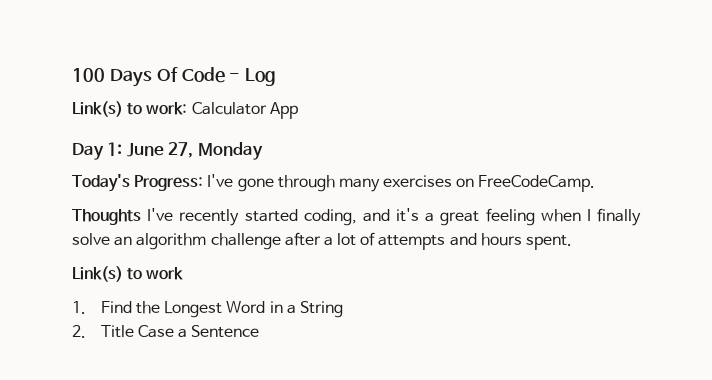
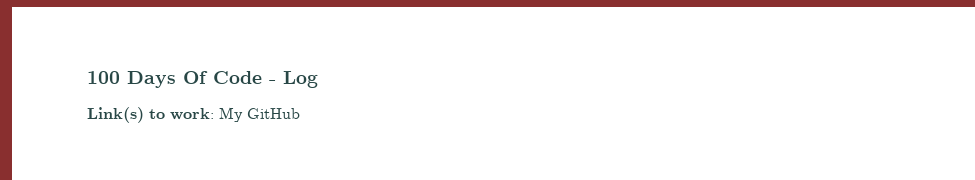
[191,102,298,119] [72,142,263,160] [72,174,596,192] [72,208,641,226] [72,232,573,250] [72,266,184,282] [72,301,343,318] [72,325,260,338] Calculator App // Day 1: June 27, Monday // Today's Progress: I've gone through many exercises on FreeCodeCamp. // Thoughts I've recently started coding, and it's a great feeling when I finally solve an algorithm challenge after a lot of attempts and hours spent. // Link(s) to work // 1. Find the Longest Word in a String // 2. Title Case a Sentence -> [219,107,300,122] My GitHub

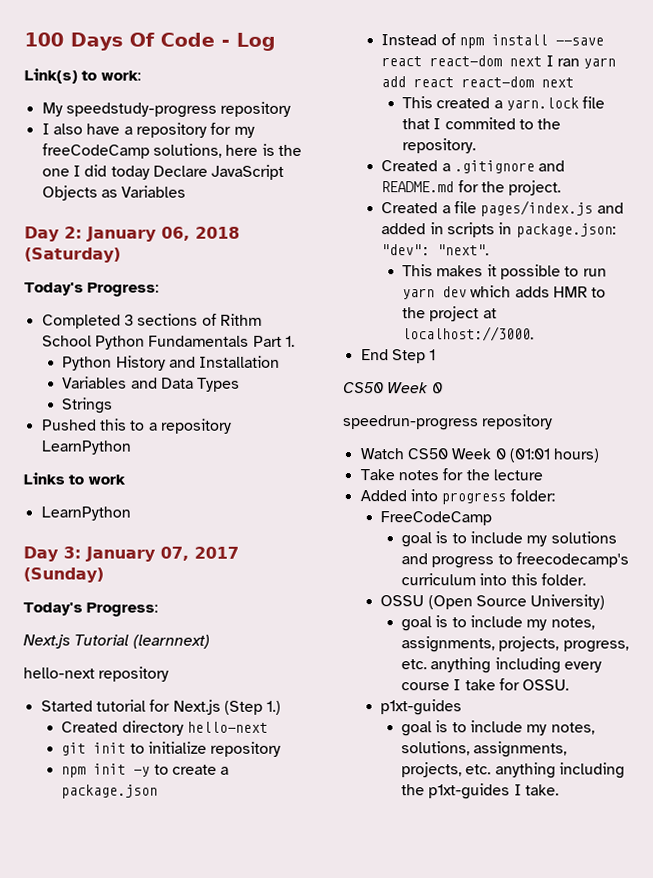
[219,107,300,122] My GitHub -> [41,101,292,118] [41,122,255,138] [41,143,302,159] [41,164,285,180] [41,185,187,201] [24,226,240,242] [24,247,121,263] [24,282,160,297] [41,313,262,329] [41,335,295,350] [62,355,281,371] [62,376,241,392] [62,397,114,414] [41,418,232,434] [40,440,131,455] [23,472,126,485] [40,506,131,521] [23,546,239,562] [23,567,104,583] [23,602,159,617] [23,634,210,649] [23,666,170,682] [40,699,282,715] [61,720,268,736] [61,741,282,757] [61,763,230,778] [61,784,159,799] [381,33,604,49] [381,55,617,69] [381,76,575,88] [401,96,606,111] [401,117,562,130] [401,138,476,154] [381,160,566,174] [381,180,562,196] [381,200,624,217] [381,222,616,238] [381,244,490,256] [401,264,607,280] [401,285,607,300] [401,306,497,322] [401,326,534,342] [360,349,437,364] [343,382,443,394] [343,414,554,431] [359,448,600,463] [359,468,543,481] [359,489,555,505] [380,511,493,526] [400,531,617,548] [400,552,629,569] [400,573,586,586] [380,594,606,610] [400,615,595,632] [400,636,629,653] [400,657,602,674] [400,678,570,691] [380,699,463,716] [400,720,595,737] [400,741,568,758] [400,762,625,779] [400,783,559,800] // My speedstudy-progress repository // I also have a repository for my freeCodeCamp solutions, here is the one I did today Declare JavaScript Objects as Variables // Day 2: January 06, 2018 (Saturday) // Today's Progress: // Completed 3 sections of Rithm School Python Fundamentals Part 1. // Python History and Installation // Variables and Data Types // Strings // Pushed this to a repository LearnPython // Links to work // LearnPython // Day 3: January 07, 2017 (Sunday) // Today's Progress: // Next.js Tutorial (learnnext) // hello-next repository // Started tutorial for Next.js (Step 1.) // Created directory hello-next // git init to initialize repository // npm init -y to create a package.json // Instead of npm install --save react react-dom next I ran yarn add react react-dom next // This created a yarn.lock file that I commited to the repository. // Created a .gitignore and README.md for the project. // Created a file pages/index.js and added in scripts in package.json: "dev": "next". // This makes it possible to run yarn dev which adds HMR to the project at localhost://3000. // End Step 1 // CS50 Week 0 // speedrun-progress repository // Watch CS50 Week 0 (01:01 hours) // Take notes for the lecture // Added into progress folder: // FreeCodeCamp // goal is to include my solutions and progress to freecodecamp's curriculum into this folder. // OSSU (Open Source University) // goal is to include my notes, assignments, projects, progress, etc. anything including every course I take for OSSU. // p1xt-guides // goal is to include my notes, solutions, assignments, projects, etc. anything including the p1xt-guides I take.

